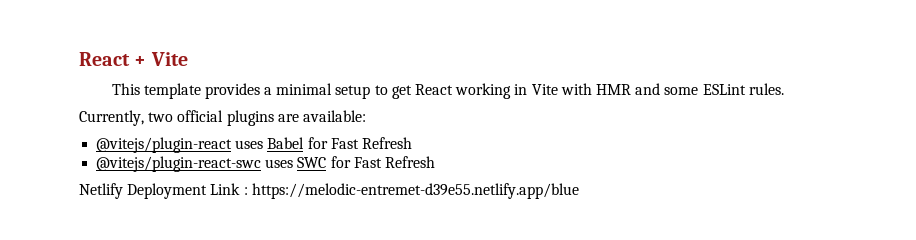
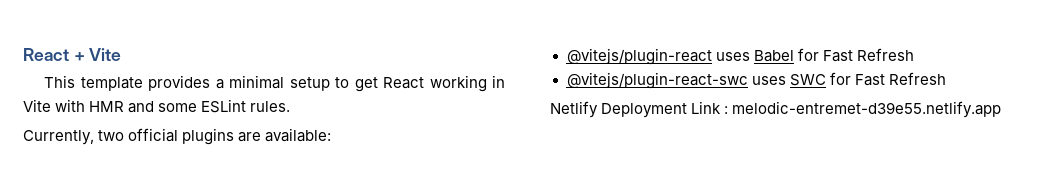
[251,183,579,199] https://melodic-entremet-d39e55.netlify.app/blue -> [732,101,1002,118] melodic-entremet-d39e55.netlify.app

